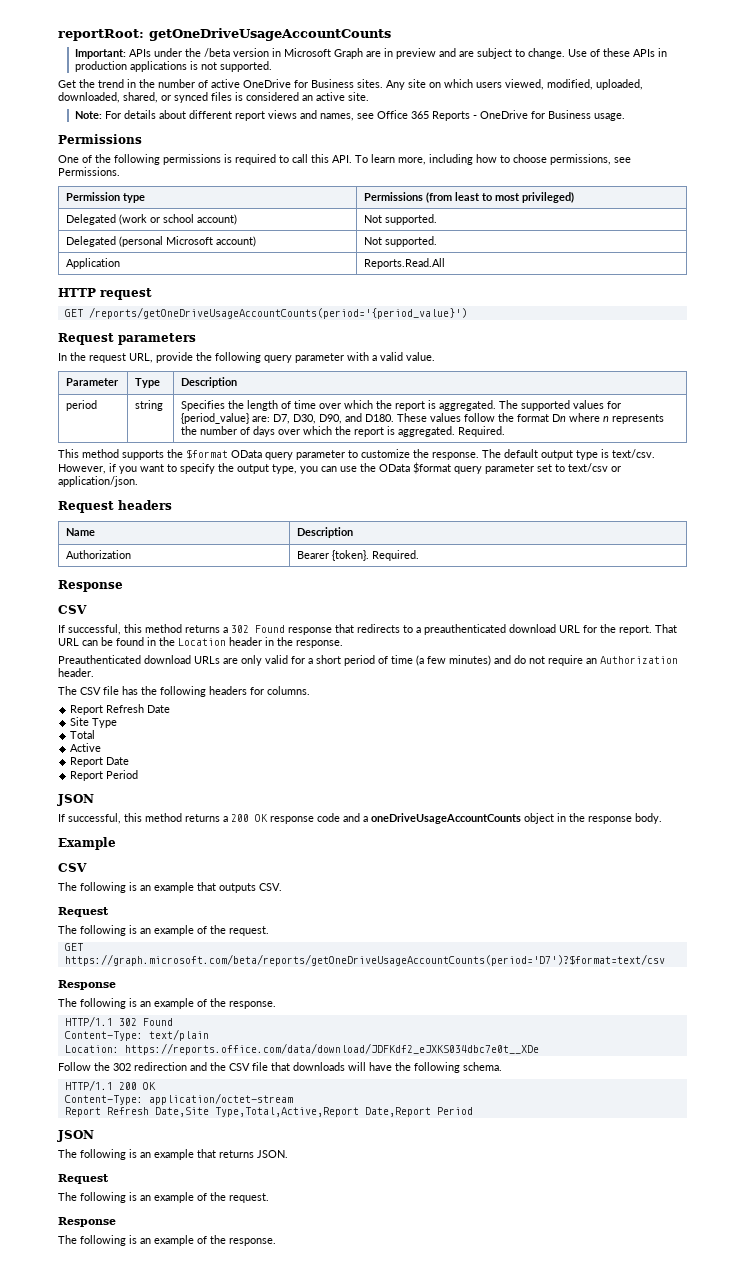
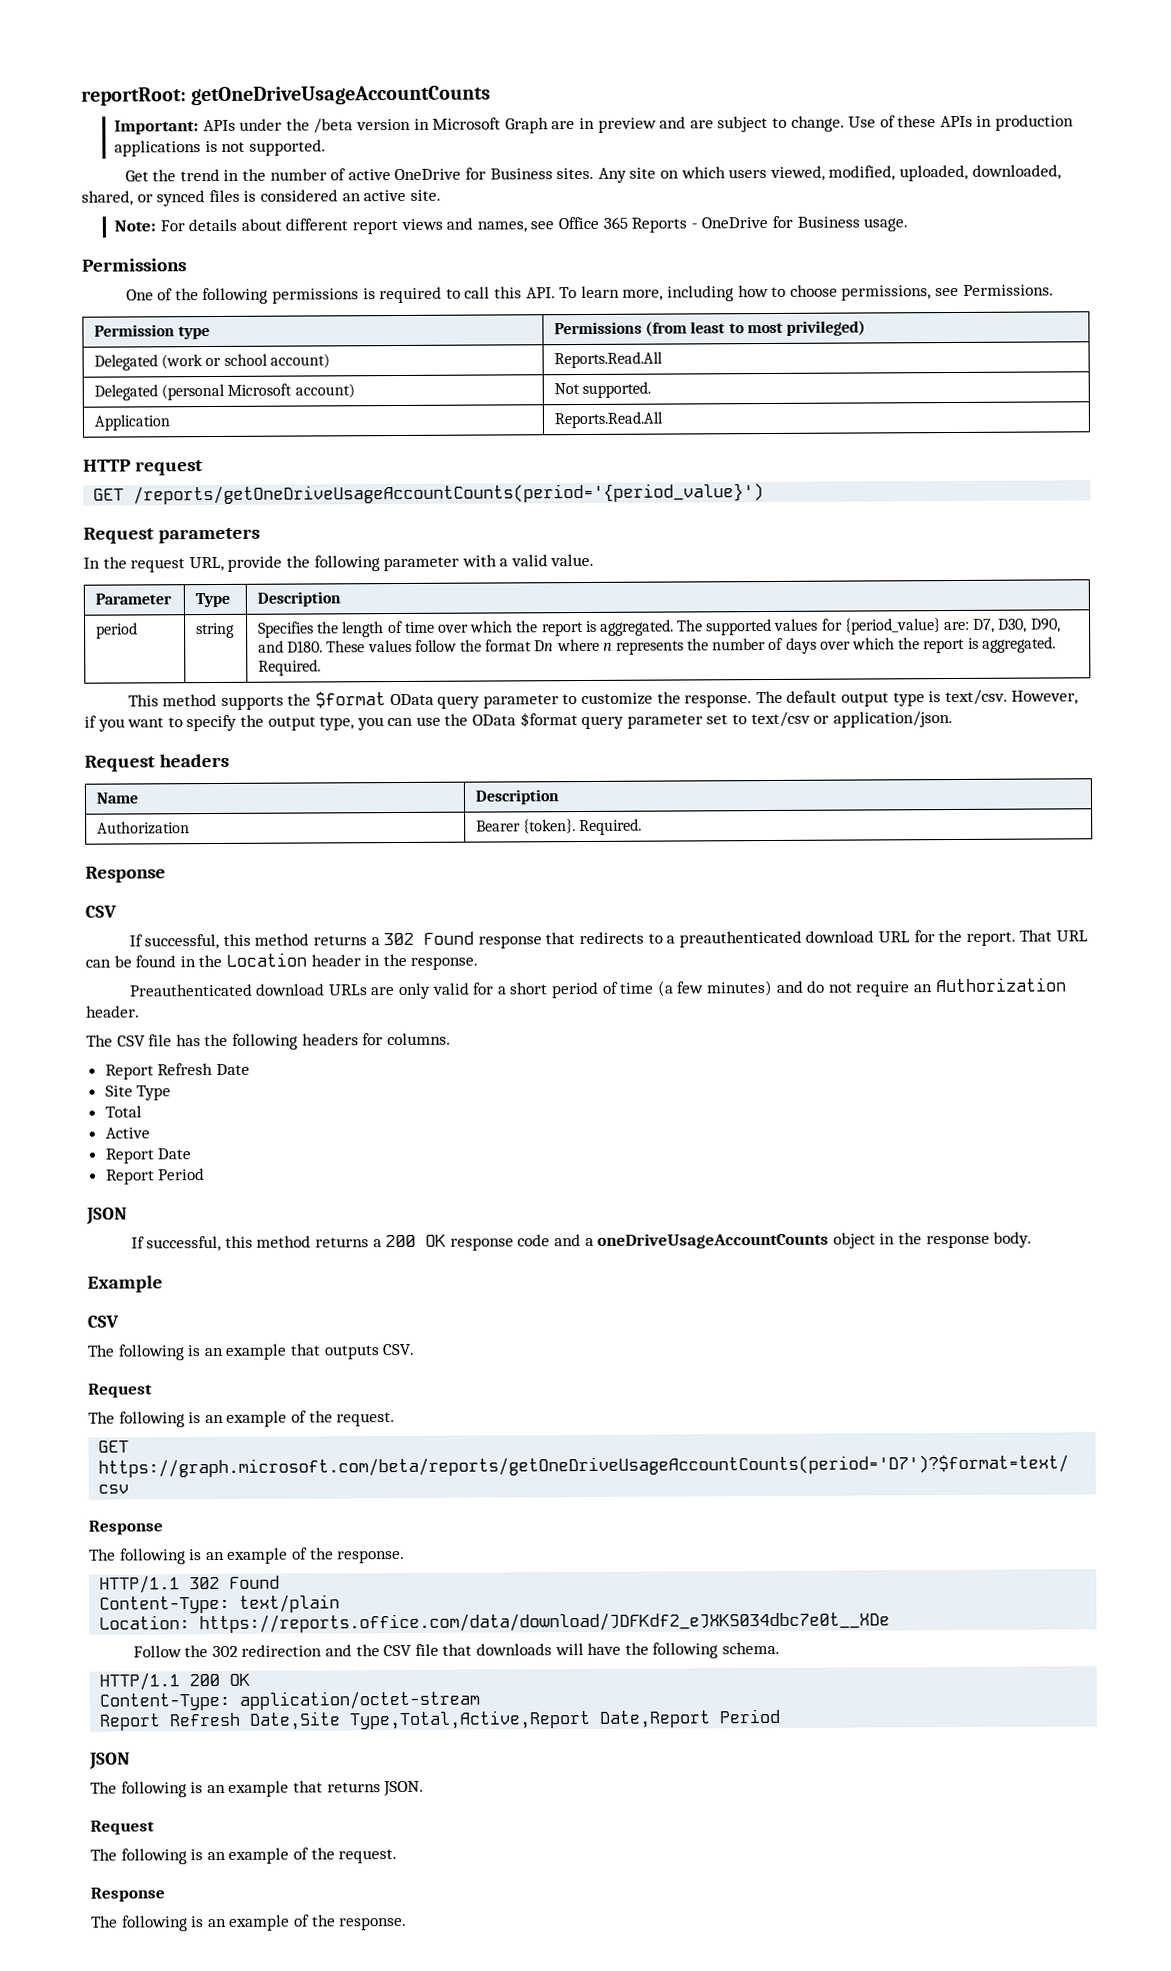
[364,214,438,225] Not supported. -> [554,351,664,369] Reports.Read.All
[264,355,292,363] query -> (380, 563) none

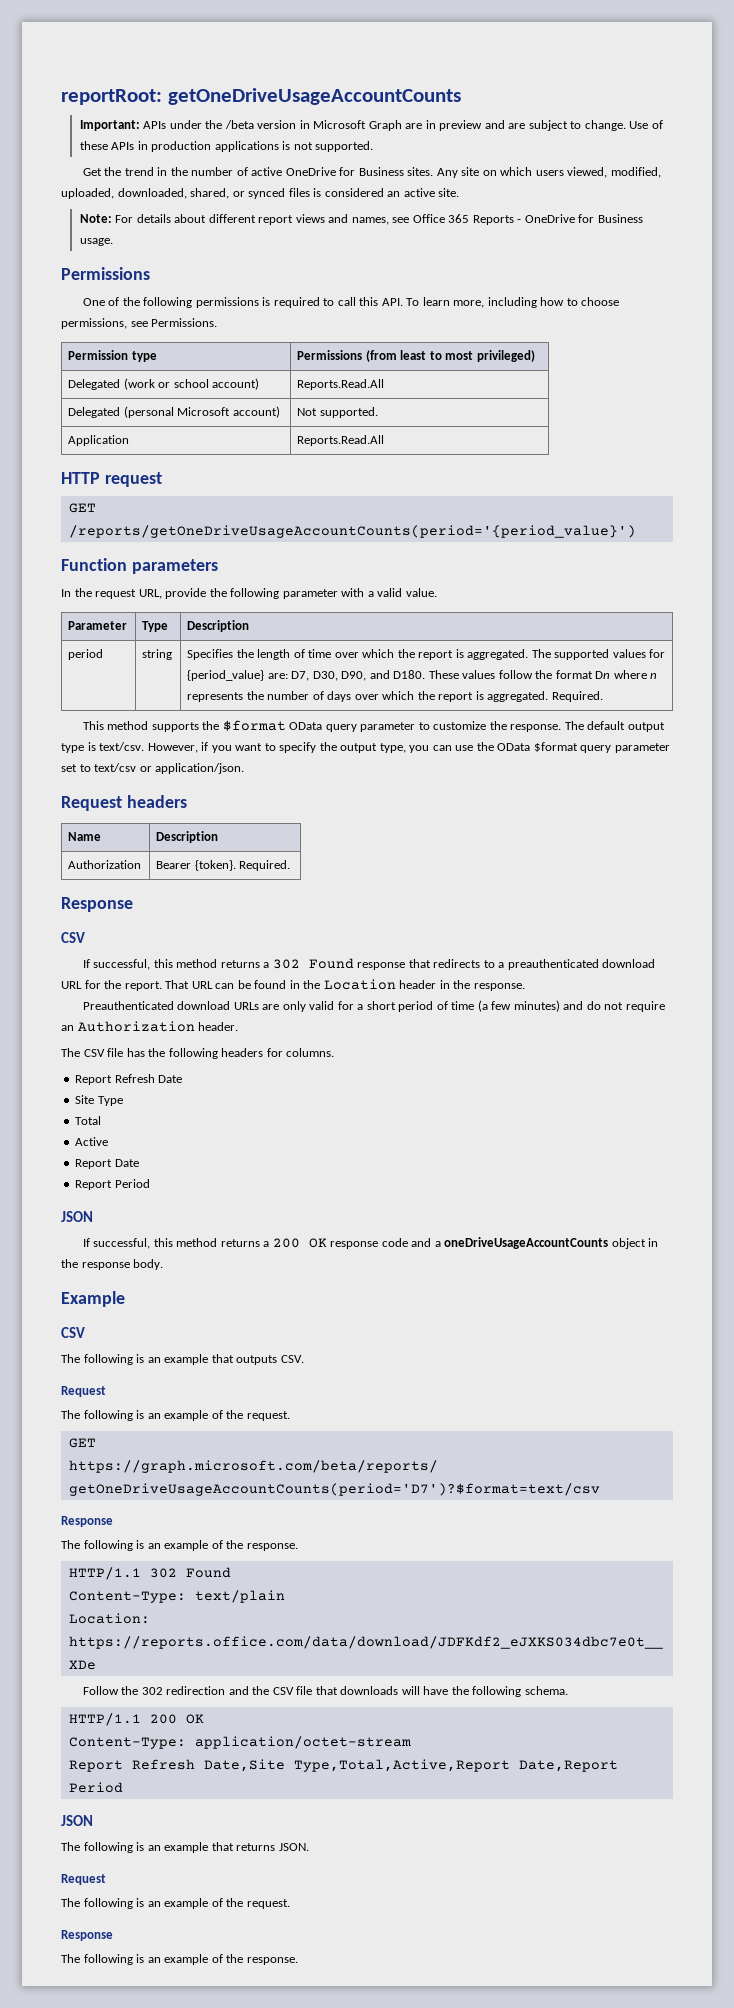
[83,527,154,544] Request -> [61,558,127,571] Function

